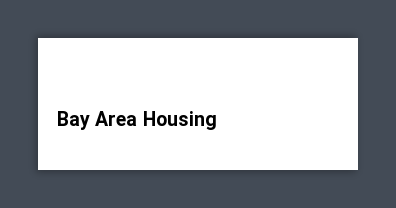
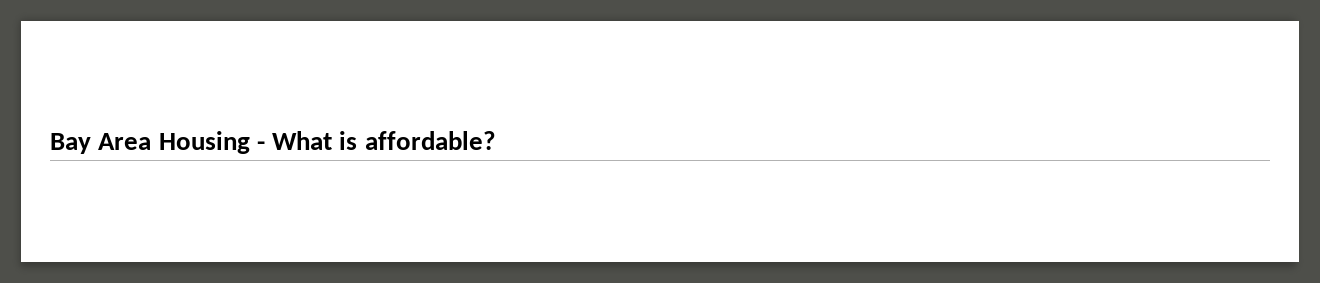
(217, 120) none -> [256,131,496,150] - What is affordable?

